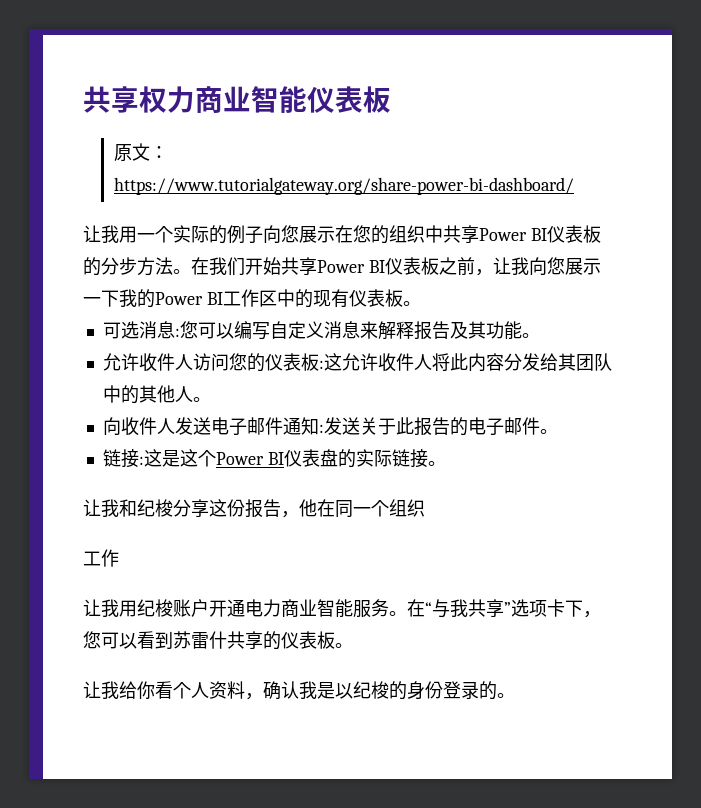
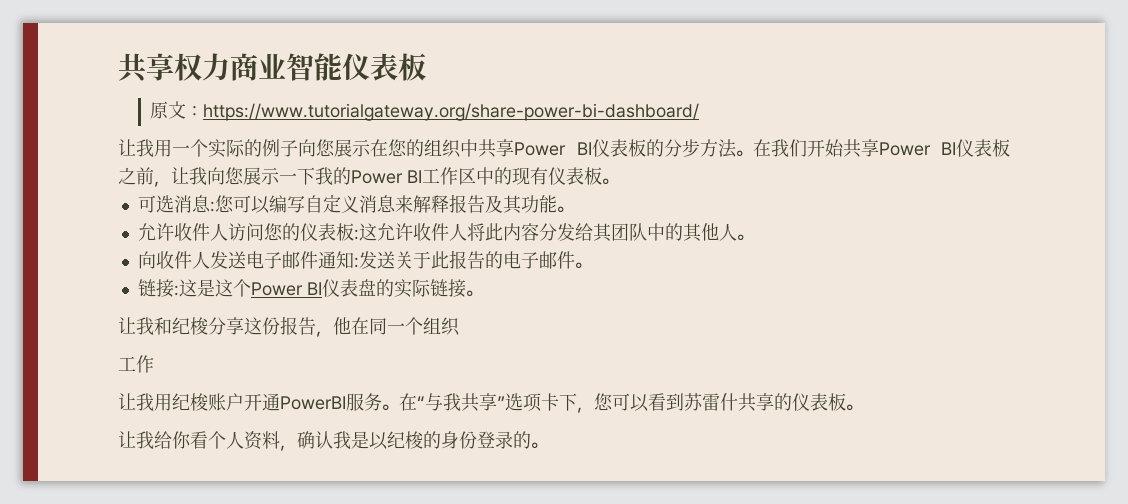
[245,599,353,618] 电力商业智能 -> [280,396,346,410] PowerBI

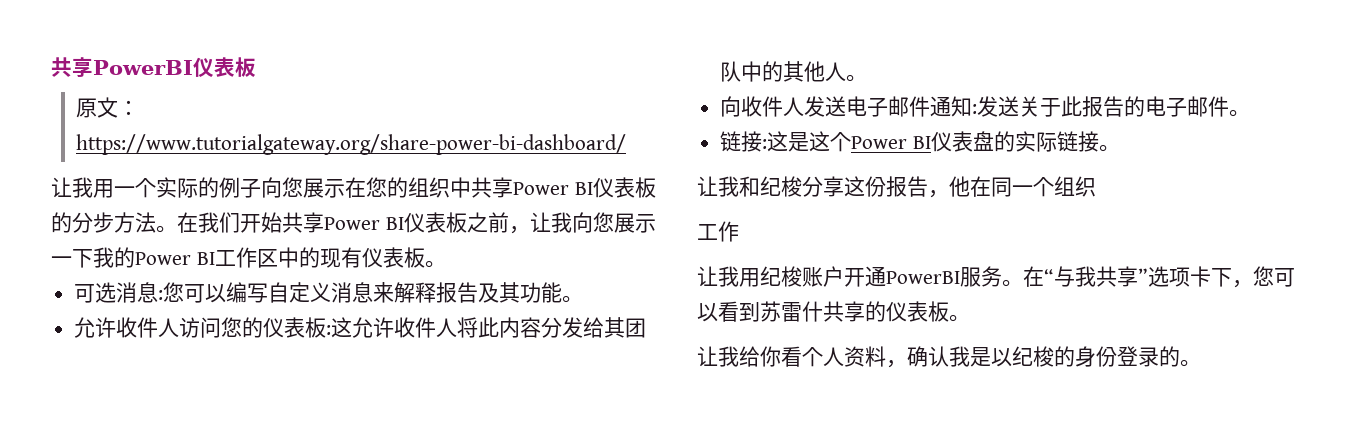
[118,53,342,83] 共享权力商业智能 -> [51,57,193,77] 共享PowerBI

